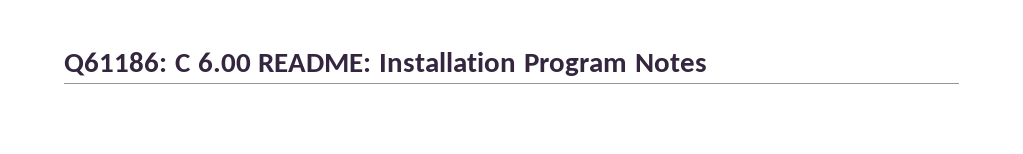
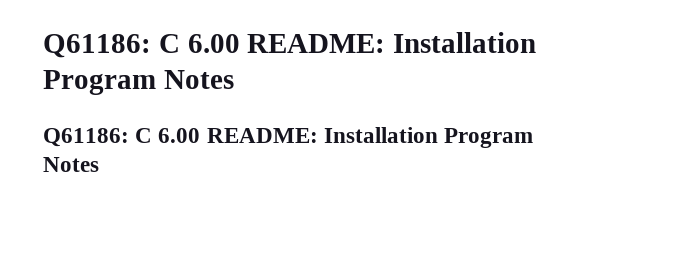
[64,52,707,76] Q61186: C 6.00 README: Installation Program Notes -> [43,32,537,58] [43,70,234,95] [43,127,534,148] [43,157,99,172] Q61186: C 6.00 README: Installation Program Notes // Q61186: C 6.00 README: Installation Program Notes

